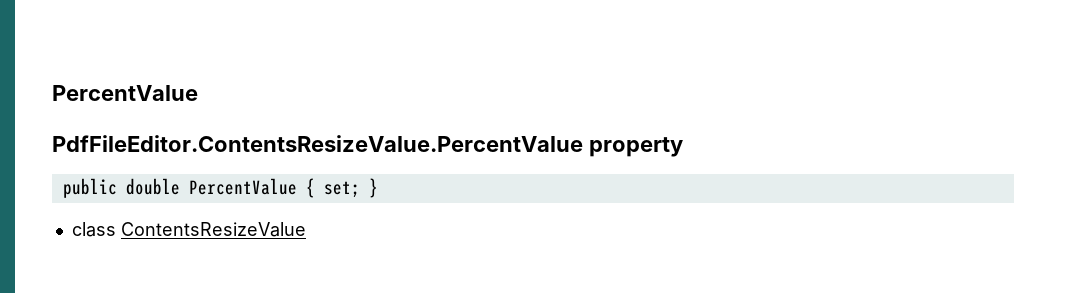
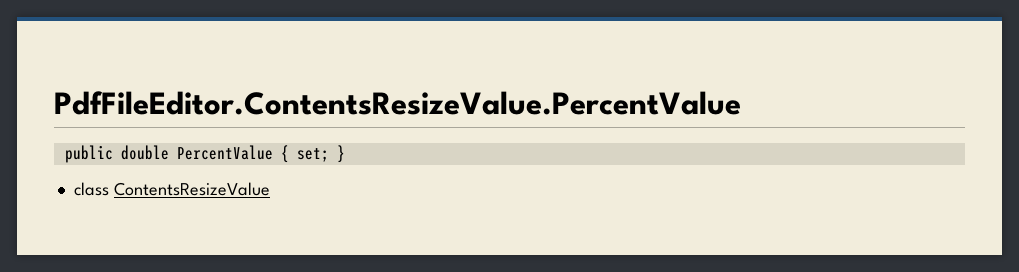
[52,85,198,101] PercentValue // -> (54, 103) none
[588,137,683,157] property -> (741, 103) none

